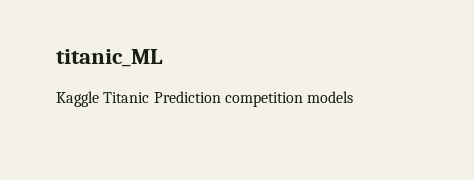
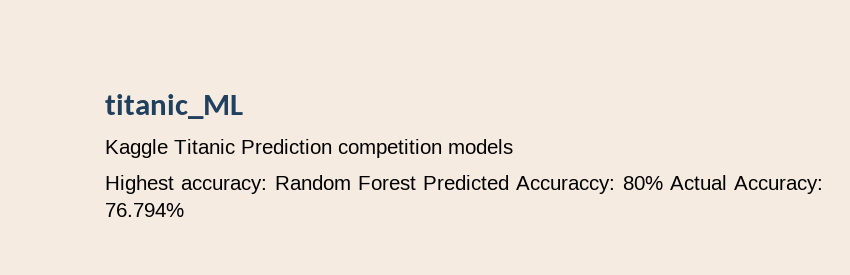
(354, 97) none -> [105,175,823,194] [105,203,184,217] // Highest accuracy: Random Forest Predicted Accuraccy: 80% Actual Accuracy: 76.794%

